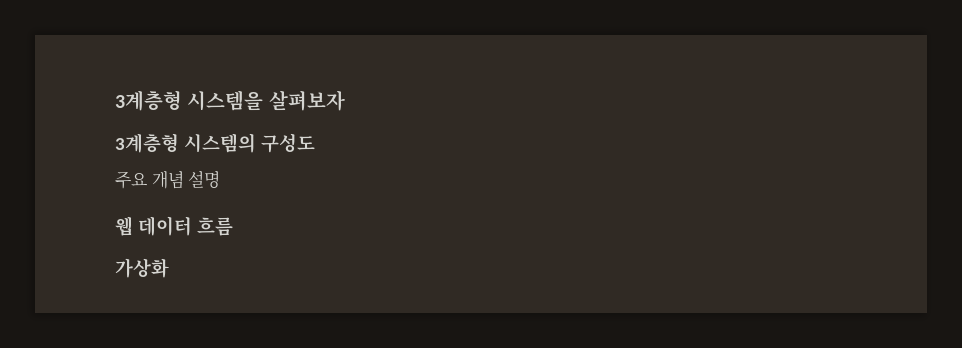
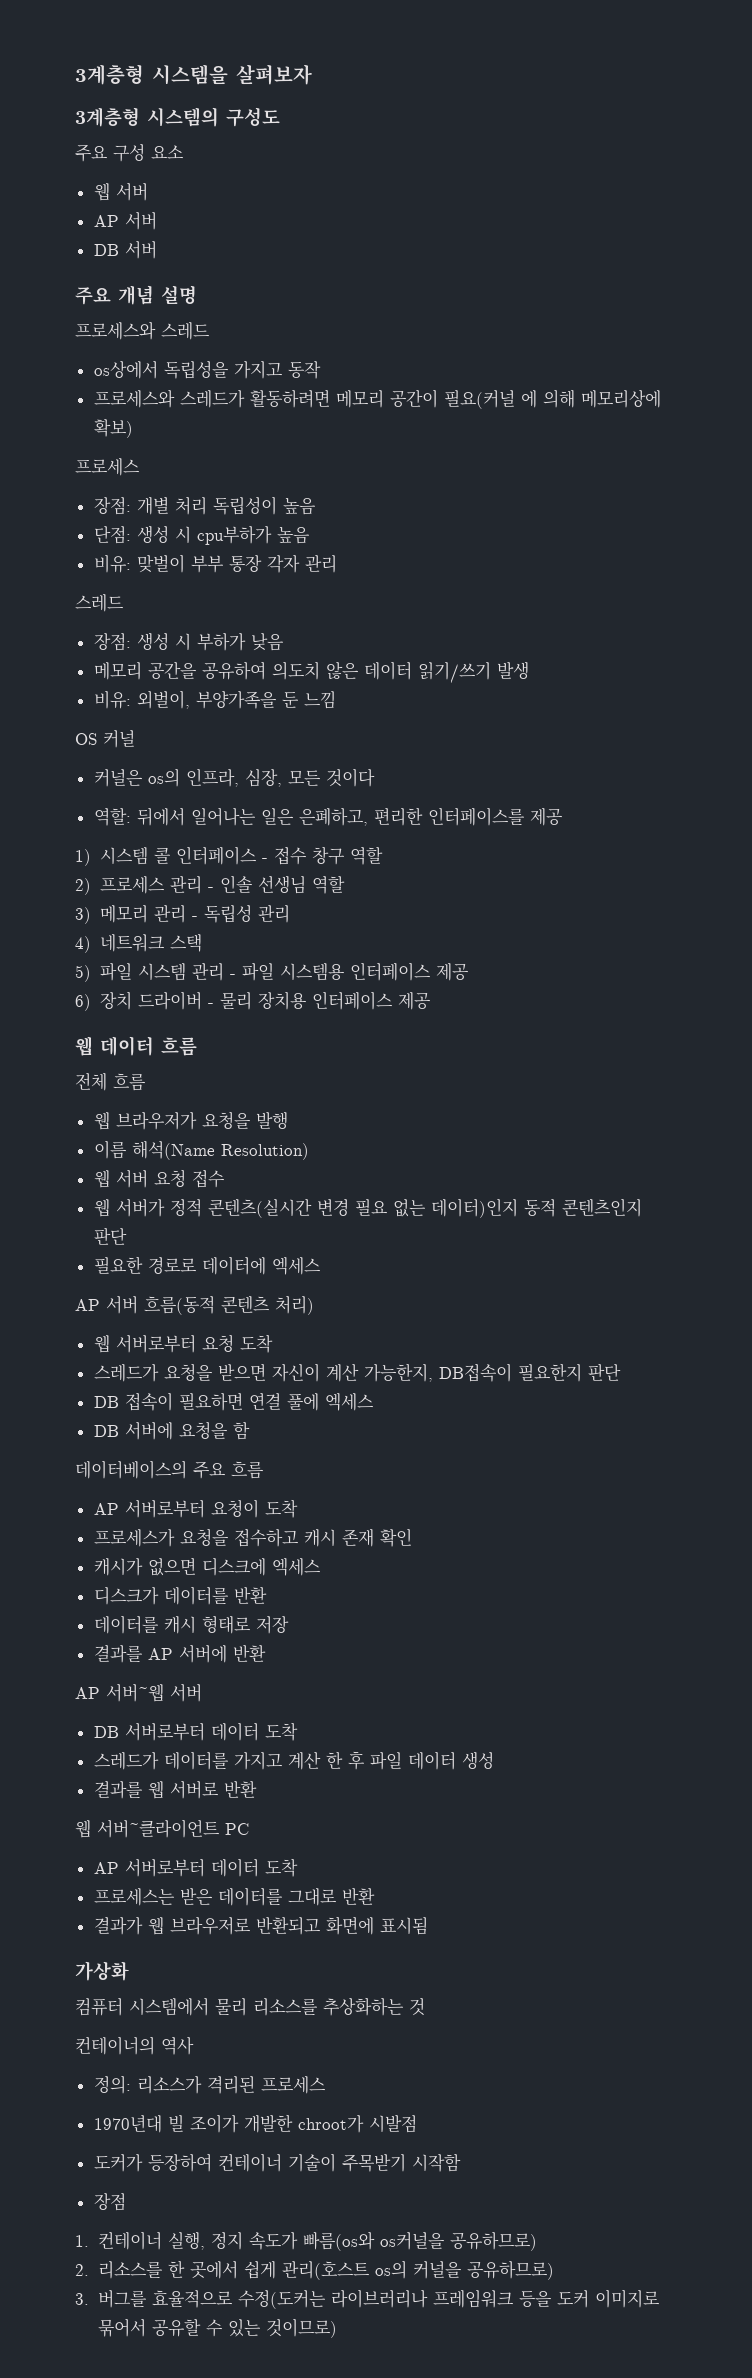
[151,170,221,189] [115,216,233,236] [115,258,169,278] 개념 설명 // 웹 데이터 흐름 // 가상화 -> [113,144,184,162] [93,182,148,201] [93,211,157,230] [93,240,157,259] [75,285,197,305] [75,321,210,340] [93,360,321,379] [93,389,661,409] [93,419,133,438] [75,458,140,476] [93,496,316,515] [93,525,310,545] [93,554,337,573] [75,593,124,612] [93,632,284,651] [93,661,529,683] [93,690,336,709] [75,730,135,748] [93,768,375,787] [93,807,563,826] [75,846,383,866] [75,875,345,895] [75,905,290,924] [75,934,202,953] [75,962,469,982] [75,991,431,1011] [75,1036,197,1056] [75,1072,146,1091] [93,1111,288,1130] [93,1140,309,1160] [93,1169,225,1188] [93,1198,642,1218] [93,1227,127,1245] [93,1256,321,1275] [75,1295,314,1315] [93,1334,273,1353] [93,1363,621,1382] [93,1392,374,1411] [93,1421,250,1440] [75,1460,264,1479] [93,1499,298,1518] [93,1528,412,1547] [93,1557,321,1576] [93,1586,267,1605] [93,1615,289,1634] [93,1644,266,1663] [75,1683,202,1702] [93,1722,298,1741] [93,1751,494,1770] [93,1780,257,1799] [75,1819,249,1838] [93,1858,298,1877] [93,1887,375,1906] [93,1916,428,1935] [75,1961,129,1981] [75,1997,425,2016] [75,2036,194,2055] [93,2075,326,2094] [93,2114,417,2133] [93,2153,461,2172] [93,2193,126,2211] [75,2231,537,2251] [75,2260,554,2280] [75,2289,660,2309] [97,2318,337,2338] 구성 요소 // 웹 서버 // AP 서버 // DB 서버 // 주요 개념 설명 // 프로세스와 스레드 // os상에서 독립성을 가지고 동작 // 프로세스와 스레드가 활동하려면 메모리 공간이 필요(커널 에 의해 메모리상에 확보) // 프로세스 // 장점: 개별 처리 독립성이 높음 // 단점: 생성 시 cpu부하가 높음 // 비유: 맞벌이 부부 통장 각자 관리 // 스레드 // 장점: 생성 시 부하가 낮음 // 메모리 공간을 공유하여 의도치 않은 데이터 읽기/쓰기 발생 // 비유: 외벌이, 부양가족을 둔 느낌 // OS 커널 // 커널은 os의 인프라, 심장, 모든 것이다 // 역할: 뒤에서 일어나는 일은 은폐하고, 편리한 인터페이스를 제공 // 1) 시스템 콜 인터페이스 - 접수 창구 역할 // 2) 프로세스 관리 - 인솔 선생님 역할 // 3) 메모리 관리 - 독립성 관리 // 4) 네트워크 스택 // 5) 파일 시스템 관리 - 파일 시스템용 인터페이스 제공 // 6) 장치 드라이버 - 물리 장치용 인터페이스 제공 // 웹 데이터 흐름 // 전체 흐름 // 웹 브라우저가 요청을 발행 // 이름 해석(Name Resolution) // 웹 서버 요청 접수 // 웹 서버가 정적 콘텐츠(실시간 변경 필요 없는 데이터)인지 동적 콘텐츠인지 판단 // 필요한 경로로 데이터에 엑세스 // AP 서버 흐름(동적 콘텐츠 처리) // 웹 서버로부터 요청 도착 // 스레드가 요청을 받으면 자신이 계산 가능한지, DB접속이 필요한지 판단 // DB 접속이 필요하면 연결 풀에 엑세스 // DB 서버에 요청을 함 // 데이터베이스의 주요 흐름 // AP 서버로부터 요청이 도착 // 프로세스가 요청을 접수하고 캐시 존재 확인 // 캐시가 없으면 디스크에 엑세스 // 디스크가 데이터를 반환 // 데이터를 캐시 형태로 저장 // 결과를 AP 서버에 반환 // AP 서버~웹 서버 // DB 서버로부터 데이터 도착 // 스레드가 데이터를 가지고 계산 한 후 파일 데이터 생성 // 결과를 웹 서버로 반환 // 웹 서버~클라이언트 PC // AP 서버로부터 데이터 도착 // 프로세스는 받은 데이터를 그대로 반환 // 결과가 웹 브라우저로 반환되고 화면에 표시됨 // 가상화 // 컴퓨터 시스템에서 물리 리소스를 추상화하는 것 // 컨테이너의 역사 // 정의: 리소스가 격리된 프로세스 // 1970년대 빌 조이가 개발한 chroot가 시발점 // 도커가 등장하여 컨테이너 기술이 주목받기 시작함 // 장점 // 1. 컨테이너 실행, 정지 속도가 빠름(os와 os커널을 공유하므로) // 2. 리소스를 한 곳에서 쉽게 관리(호스트 os의 커널을 공유하므로) // 3. 버그를 효율적으로 수정(도커는 라이브러리나 프레임워크 등을 도커 이미지로 묶어서 공유할 수 있는 것이므로)

